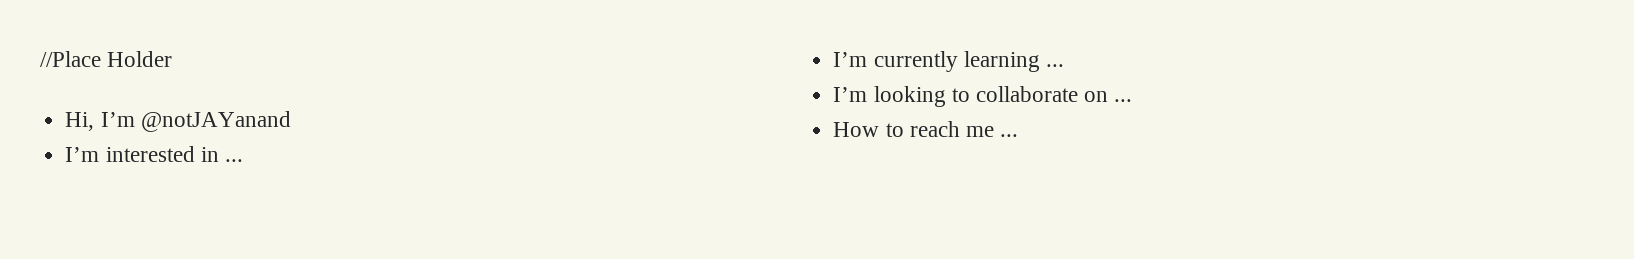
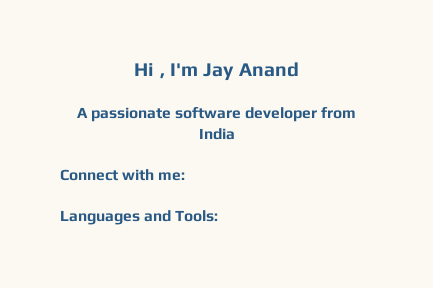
[40,51,173,67] [65,111,291,132] [65,146,243,162] [833,51,1064,72] [833,86,1133,107] [833,121,1019,137] //Place Holder // Hi, I’m @notJAYanand // I’m interested in ... // I’m currently learning ... // I’m looking to collaborate on ... // How to reach me ... -> [134,62,299,81] [76,107,357,122] [198,128,235,140] [60,169,186,181] [60,210,219,225] Hi , I'm Jay Anand // A passionate software developer from India // Connect with me: // Languages and Tools:

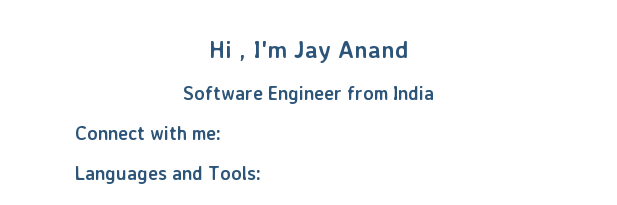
[76,107,318,122] A passionate software developer -> [182,86,342,104] Software Engineer

